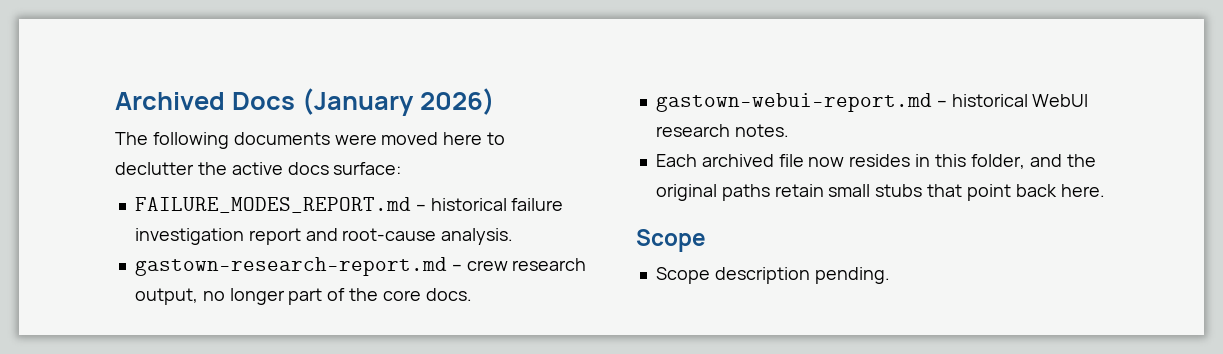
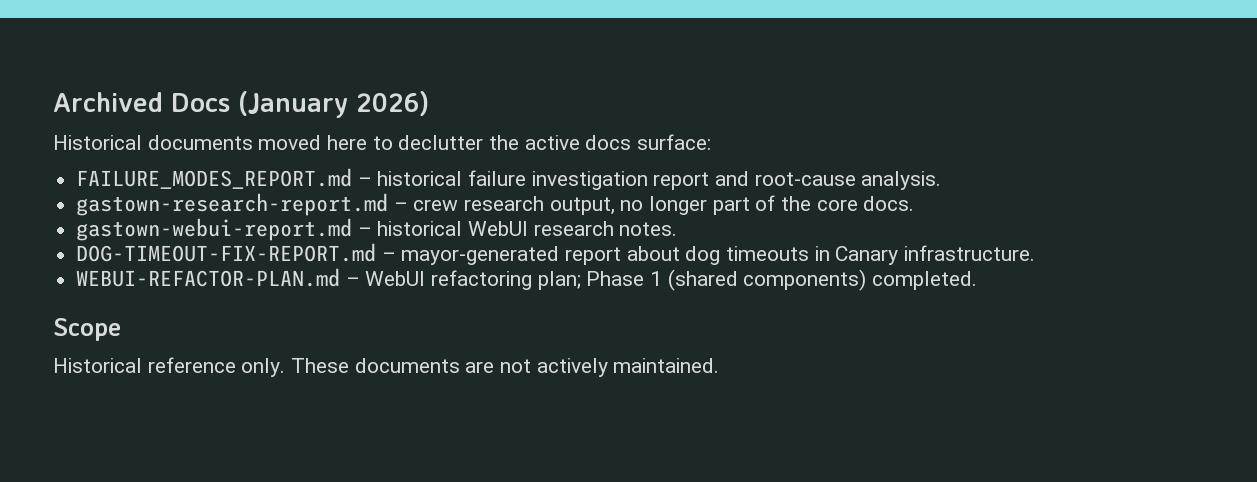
[115,132,377,149] The following documents were -> [53,135,253,150] Historical documents
[655,154,1096,169] [655,184,1105,201] [636,229,706,252] [655,267,890,284] Each archived file now resides in this folder, and the original paths retain small stubs that point back here. // Scope // Scope description pending. -> [76,243,1036,265] [76,268,978,291] [53,318,121,341] [53,357,720,377] DOG-TIMEOUT-FIX-REPORT.md – mayor-generated report about dog timeouts in Canary infrastructure. // WEBUI-REFACTOR-PLAN.md – WebUI refactoring plan; Phase 1 (shared components) completed. // Scope // Historical reference only. These documents are not actively maintained.

